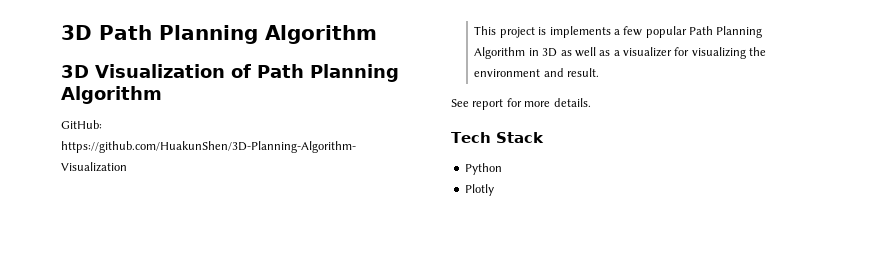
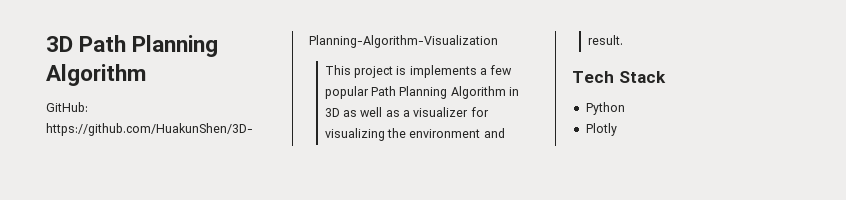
[61,64,399,82] [61,86,162,104] // 3D Visualization of Path Planning Algorithm -> (146, 75) none
[451,98,591,110] // See report for more details. -> (623, 40) none

